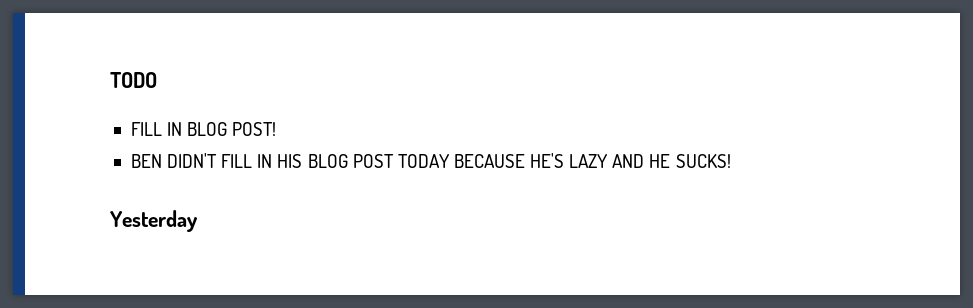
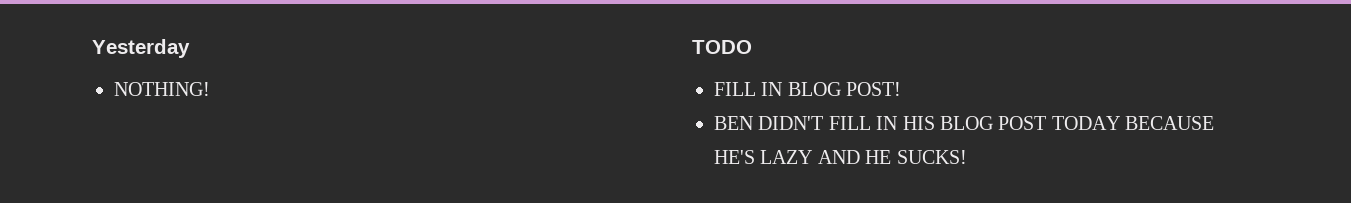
(110, 80) none -> [92,39,190,58] [114,82,210,96] Yesterday // NOTHING! //
[110,210,198,232] // Yesterday -> (967, 157) none

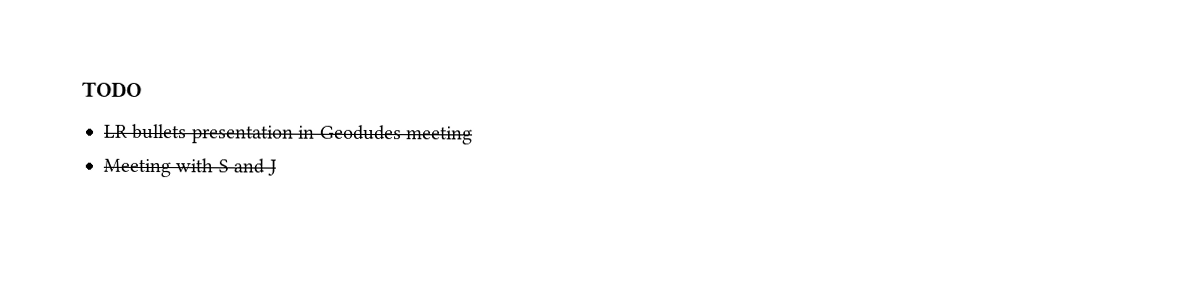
[92,39,190,58] [114,82,210,96] Yesterday // NOTHING! // -> (82, 89) none
[714,82,902,96] [714,116,1215,130] [714,150,967,164] FILL IN BLOG POST! // BEN DIDN'T FILL IN HIS BLOG POST TODAY BECAUSE HE'S LAZY AND HE SUCKS! -> [104,123,473,145] [103,158,277,178] LR bullets presentation in Geodudes meeting // Meeting with S and J

